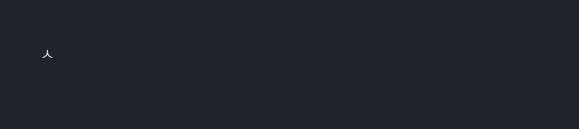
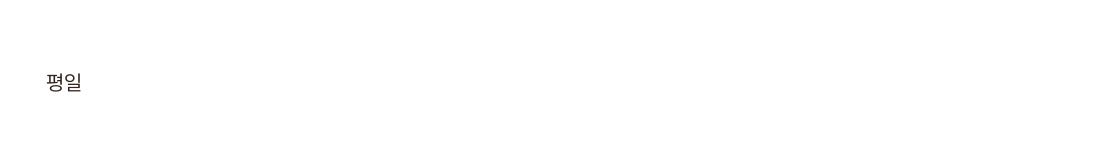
[40,50,55,60] ㅅ -> [46,73,82,92] 평일

